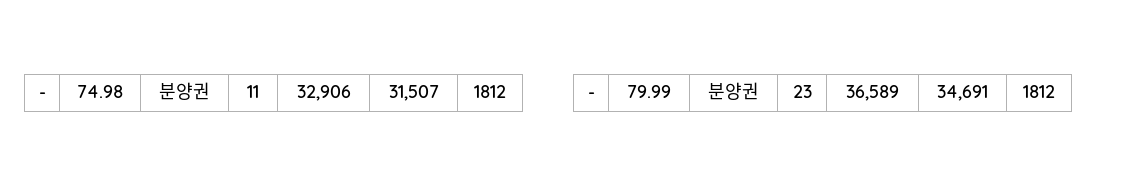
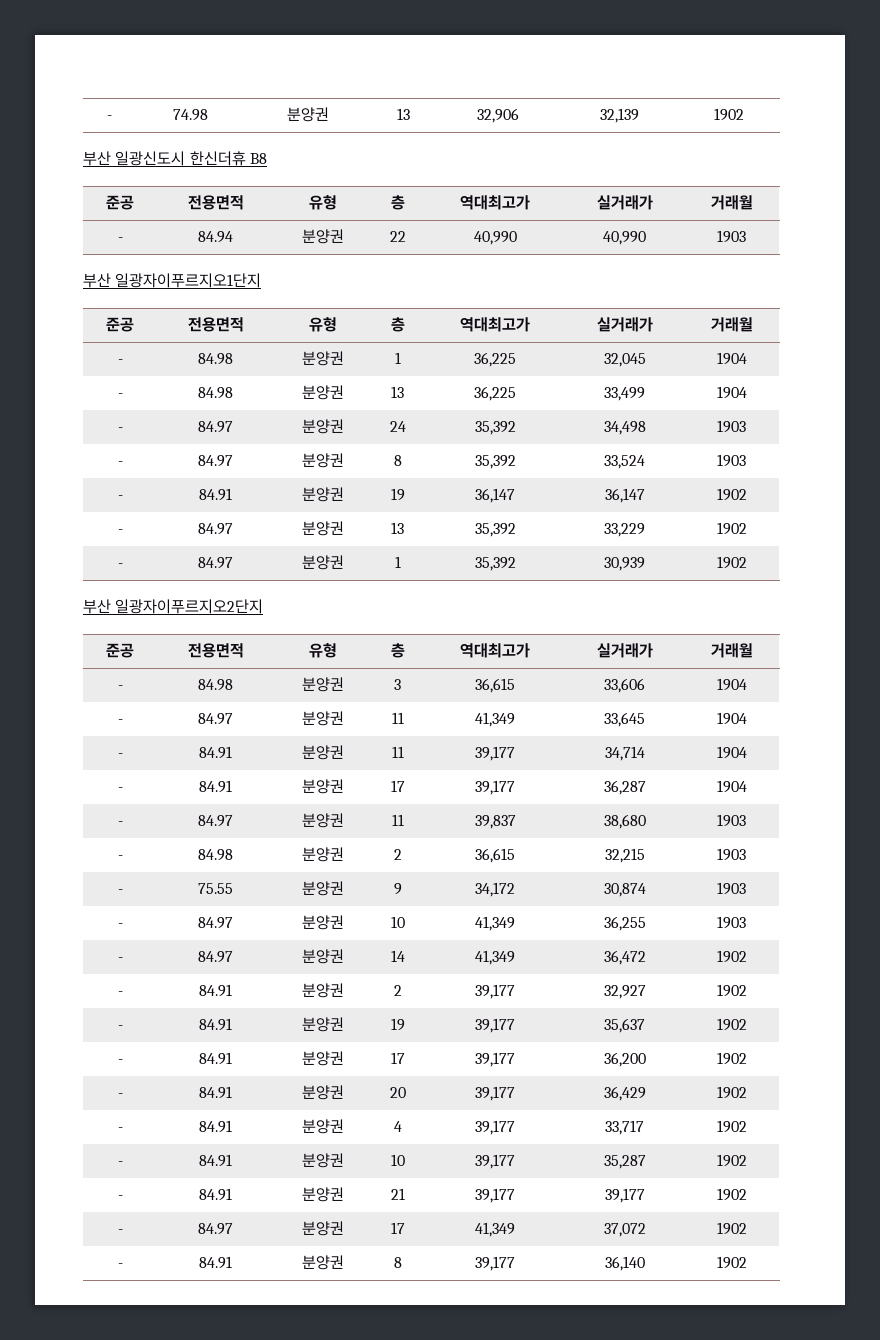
[247,85,259,98] 11 -> [396,108,410,120] 13
[388,85,439,101] [474,85,506,98] [587,92,595,98] [627,85,671,98] [708,82,759,100] [792,85,812,98] [846,85,899,101] [937,85,988,101] [1023,85,1055,98] 31,507 | 1812 // - | 79.99 | 분양권 | 23 | 36,589 | 34,691 | 1812 -> [600,108,639,123] [714,108,744,121] [83,151,267,166] [106,195,134,210] [187,195,244,210] [308,195,337,210] [390,195,405,210] [460,195,530,210] [596,195,653,210] [710,195,753,210] [117,237,123,242] [198,231,233,243] [301,229,344,244] [389,231,406,242] [473,231,517,245] [603,231,646,245] [717,230,746,243] [83,273,262,288] [106,317,134,332] [187,317,244,332] [308,317,337,332] [390,317,405,332] [460,317,530,332] [596,317,653,332] [710,317,753,332] [117,359,123,364] [198,353,233,365] [301,351,344,366] [394,352,401,364] [474,352,516,367] [603,353,646,367] [716,352,747,365] [117,393,123,398] [198,387,233,399] [301,385,344,400] [391,386,404,398] [474,386,516,401] [604,387,645,401] [716,386,747,399] [117,427,123,432] [198,421,233,433] [301,419,344,434] [389,421,406,432] [474,421,516,435] [603,421,646,435] [717,420,746,433] [117,461,123,466] [198,455,233,467] [301,453,344,468] [393,455,402,466] [474,455,516,469] [604,455,645,469] [717,454,746,467] [117,495,123,500] [199,488,232,501] [301,487,344,502] [390,488,405,501] [475,488,515,503] [604,488,645,503] [716,488,747,501] [117,529,123,534] [198,523,233,535] [301,521,344,536] [391,522,404,534] [474,523,516,537] [604,523,645,537] [716,522,747,535] [117,563,123,568] [198,557,233,569] [301,555,344,570] [394,556,401,568] [474,557,516,571] [604,557,645,571] [716,556,747,569] [83,599,264,614] [106,643,134,658] [187,643,244,658] [308,643,337,658] [390,643,405,658] [460,643,530,658] [596,643,653,658] [710,643,753,658] [117,685,123,690] [198,679,233,691] [301,677,344,692] [394,679,401,690] [475,678,515,693] [604,678,645,693] [716,678,747,691] [117,719,123,724] [198,713,233,725] [301,711,344,726] [391,712,404,724] [475,712,515,727] [604,712,645,727] [716,712,747,725] [117,753,123,758] [199,746,232,759] [301,745,344,760] [391,746,404,758] [475,746,515,761] [604,746,645,761] [716,746,747,759] [117,787,123,792] [199,780,232,793] [301,779,344,794] [390,780,405,792] [475,780,515,795] [603,780,646,795] [716,780,747,793] [117,821,123,826] [198,815,233,827] [301,813,344,828] [391,814,404,826] [474,815,516,829] [603,814,646,829] [717,814,746,827] [117,855,123,860] [198,849,233,861] [301,847,344,862] [393,849,402,860] [475,848,515,863] [604,848,645,863] [717,848,746,861] [117,889,123,894] [198,883,233,894] [301,881,344,896] [393,883,402,895] [475,882,515,897] [603,883,646,897] [717,882,746,895] [117,923,123,928] [198,917,233,929] [301,915,344,930] [390,916,405,928] [475,916,515,931] [603,916,646,931] [717,916,746,929] [117,957,123,962] [198,951,233,963] [301,949,344,964] [390,950,405,962] [475,950,515,965] [603,950,646,965] [716,950,747,963] [117,991,123,996] [199,984,232,997] [301,983,344,998] [393,985,402,996] [475,984,515,999] [603,985,646,999] [716,984,747,997] [117,1025,123,1030] [199,1018,232,1031] [301,1017,344,1032] [390,1018,405,1031] [475,1018,515,1033] [604,1018,645,1033] [716,1018,747,1031] [117,1059,123,1064] [199,1052,232,1065] [301,1051,344,1066] [390,1052,405,1064] [475,1052,515,1067] [603,1052,646,1067] [716,1052,747,1065] [117,1093,123,1098] [199,1086,232,1099] [301,1085,344,1100] [389,1087,406,1098] [475,1086,515,1101] [603,1086,646,1101] [716,1086,747,1099] [117,1127,123,1132] [199,1120,232,1133] [301,1119,344,1134] [393,1121,402,1132] [475,1120,515,1135] [605,1120,644,1135] [716,1120,747,1133] [117,1161,123,1166] [199,1154,232,1167] [301,1153,344,1168] [390,1154,405,1166] [475,1154,515,1169] [603,1155,646,1169] [716,1154,747,1167] [117,1195,123,1200] [199,1188,232,1201] [301,1187,344,1202] [390,1188,405,1200] [475,1188,515,1203] [604,1188,645,1203] [716,1188,747,1201] [117,1229,123,1234] [198,1223,233,1235] [301,1221,344,1236] [390,1222,405,1234] [475,1222,515,1237] [603,1223,646,1237] [716,1222,747,1235] [117,1263,123,1268] [199,1256,232,1269] [301,1255,344,1270] [393,1257,402,1268] [475,1256,515,1271] [604,1256,645,1271] [716,1256,747,1269] 32,139 | 1902 // 부산 일광신도시 한신더휴 B8 // 준공 | 전용면적 | 유형 | 층 | 역대최고가 | 실거래가 | 거래월 // - | 84.94 | 분양권 | 22 | 40,990 | 40,990 | 1903 // 부산 일광자이푸르지오1단지 // 준공 | 전용면적 | 유형 | 층 | 역대최고가 | 실거래가 | 거래월 // - | 84.98 | 분양권 | 1 | 36,225 | 32,045 | 1904 // - | 84.98 | 분양권 | 13 | 36,225 | 33,499 | 1904 // - | 84.97 | 분양권 | 24 | 35,392 | 34,498 | 1903 // - | 84.97 | 분양권 | 8 | 35,392 | 33,524 | 1903 // - | 84.91 | 분양권 | 19 | 36,147 | 36,147 | 1902 // - | 84.97 | 분양권 | 13 | 35,392 | 33,229 | 1902 // - | 84.97 | 분양권 | 1 | 35,392 | 30,939 | 1902 // 부산 일광자이푸르지오2단지 // 준공 | 전용면적 | 유형 | 층 | 역대최고가 | 실거래가 | 거래월 // - | 84.98 | 분양권 | 3 | 36,615 | 33,606 | 1904 // - | 84.97 | 분양권 | 11 | 41,349 | 33,645 | 1904 // - | 84.91 | 분양권 | 11 | 39,177 | 34,714 | 1904 // - | 84.91 | 분양권 | 17 | 39,177 | 36,287 | 1904 // - | 84.97 | 분양권 | 11 | 39,837 | 38,680 | 1903 // - | 84.98 | 분양권 | 2 | 36,615 | 32,215 | 1903 // - | 75.55 | 분양권 | 9 | 34,172 | 30,874 | 1903 // - | 84.97 | 분양권 | 10 | 41,349 | 36,255 | 1903 // - | 84.97 | 분양권 | 14 | 41,349 | 36,472 | 1902 // - | 84.91 | 분양권 | 2 | 39,177 | 32,927 | 1902 // - | 84.91 | 분양권 | 19 | 39,177 | 35,637 | 1902 // - | 84.91 | 분양권 | 17 | 39,177 | 36,200 | 1902 // - | 84.91 | 분양권 | 20 | 39,177 | 36,429 | 1902 // - | 84.91 | 분양권 | 4 | 39,177 | 33,717 | 1902 // - | 84.91 | 분양권 | 10 | 39,177 | 35,287 | 1902 // - | 84.91 | 분양권 | 21 | 39,177 | 39,177 | 1902 // - | 84.97 | 분양권 | 17 | 41,349 | 37,072 | 1902 // - | 84.91 | 분양권 | 8 | 39,177 | 36,140 | 1902

